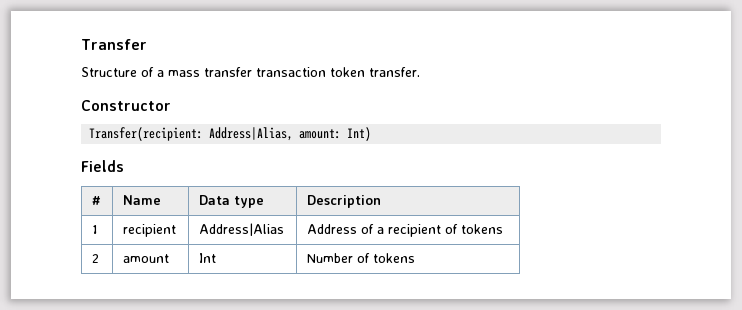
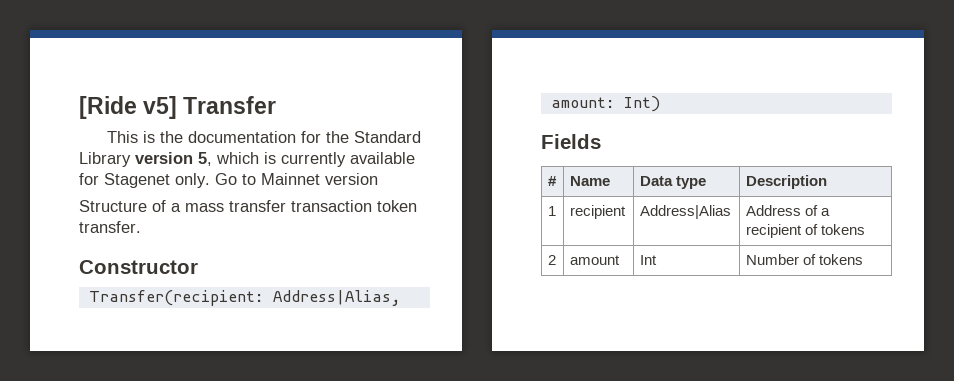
(81, 44) none -> [79,96,178,119] [Ride v5]
(147, 44) none -> [107,131,422,143] [79,152,415,167] [79,173,378,188] // This is the documentation for the Standard Library version 5, which is currently available for Stagenet only. Go to Mainnet version

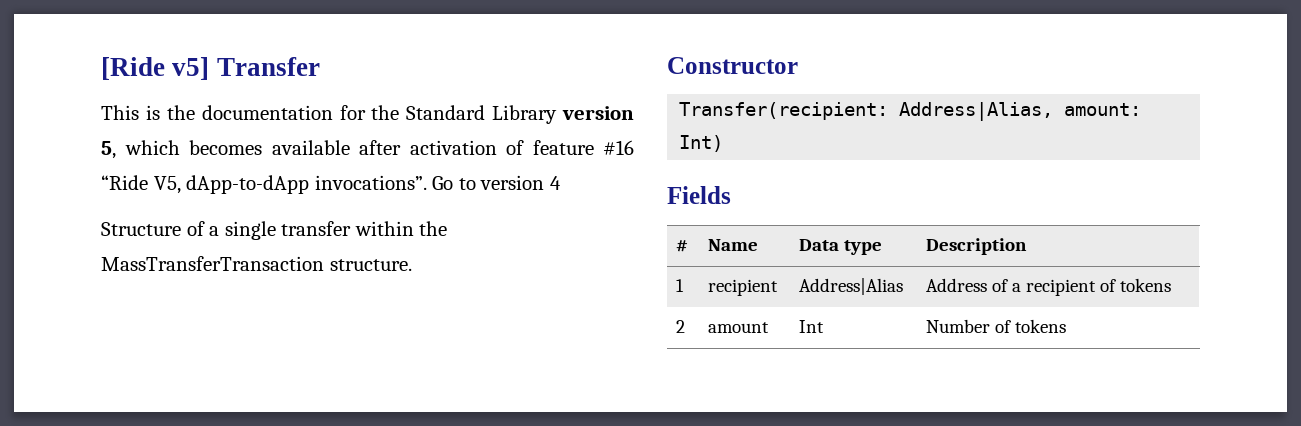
[264,152,415,167] [79,173,210,188] is currently available for Stagenet only. -> [189,140,634,155] [101,175,427,194] becomes available after activation of feature #16 “Ride V5, dApp-to-dApp invocations”.
[261,173,378,185] Mainnet version -> [480,175,561,190] version 4
[185,200,417,212] [79,221,141,233] mass transfer transaction token transfer. -> [224,221,448,240] [101,256,412,271] single transfer within the MassTransferTransaction structure.

